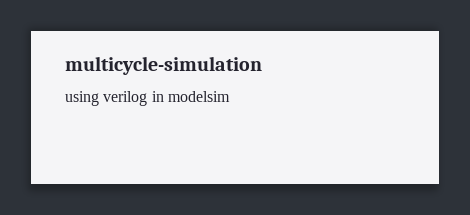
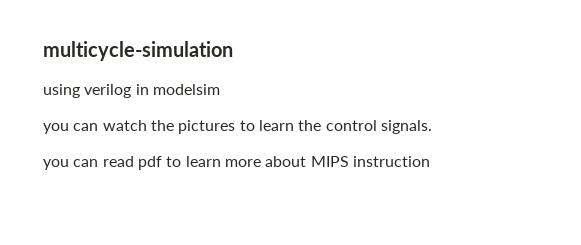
(230, 96) none -> [43,120,432,134] [43,156,430,170] // you can watch the pictures to learn the control signals. // you can read pdf to learn more about MIPS instruction

